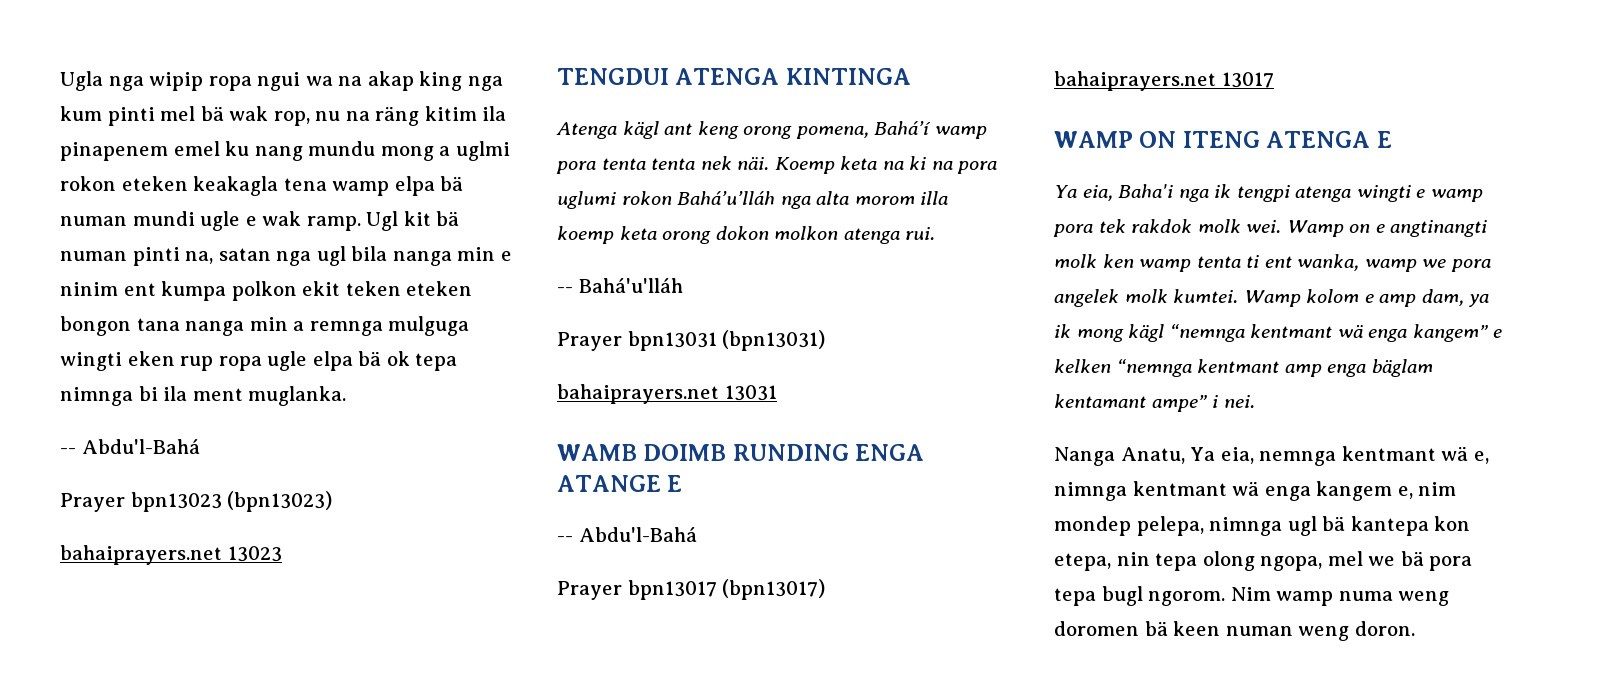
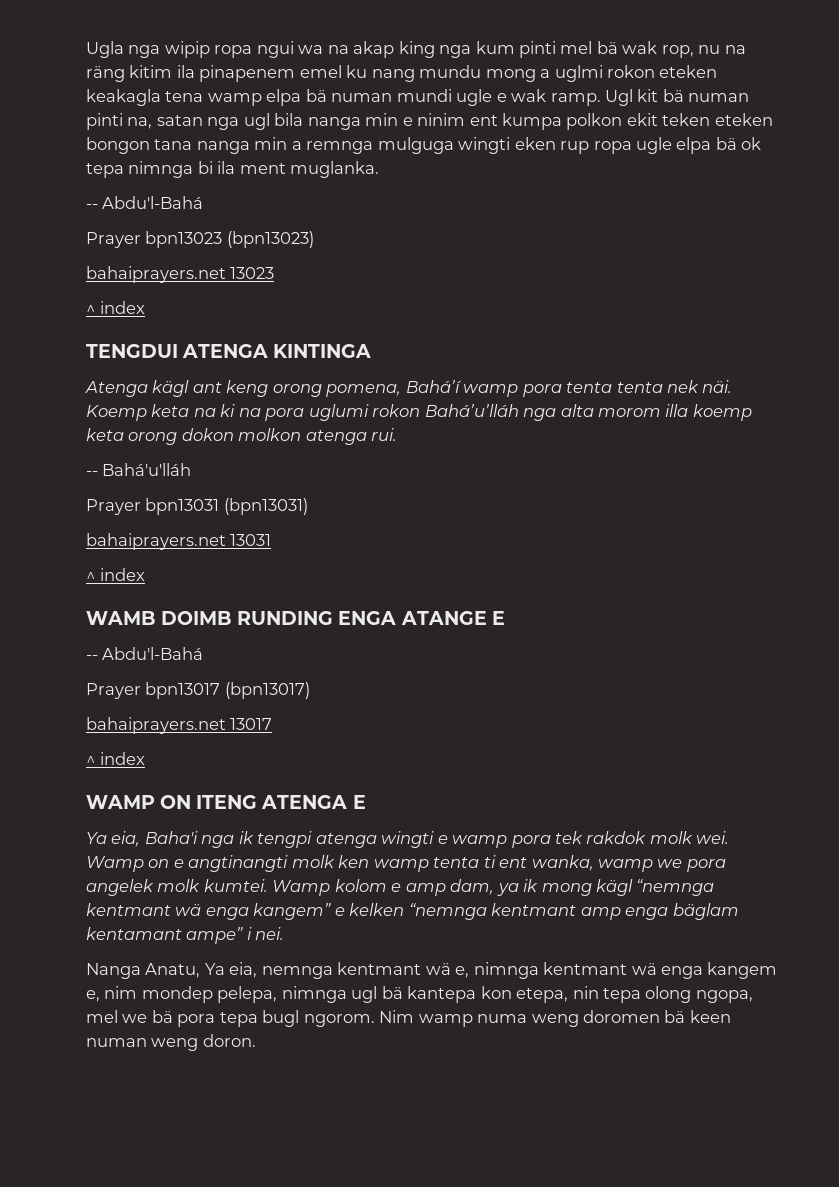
(282, 554) none -> [86,301,146,314] // ^ index
(777, 393) none -> [86,568,146,581] // ^ index
(1274, 80) none -> [86,752,146,765] // ^ index

